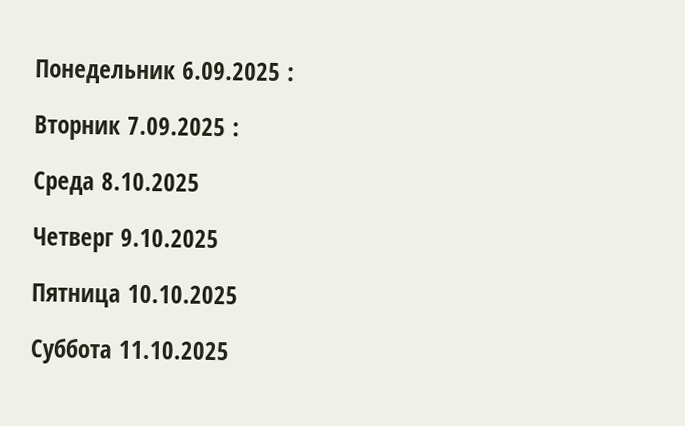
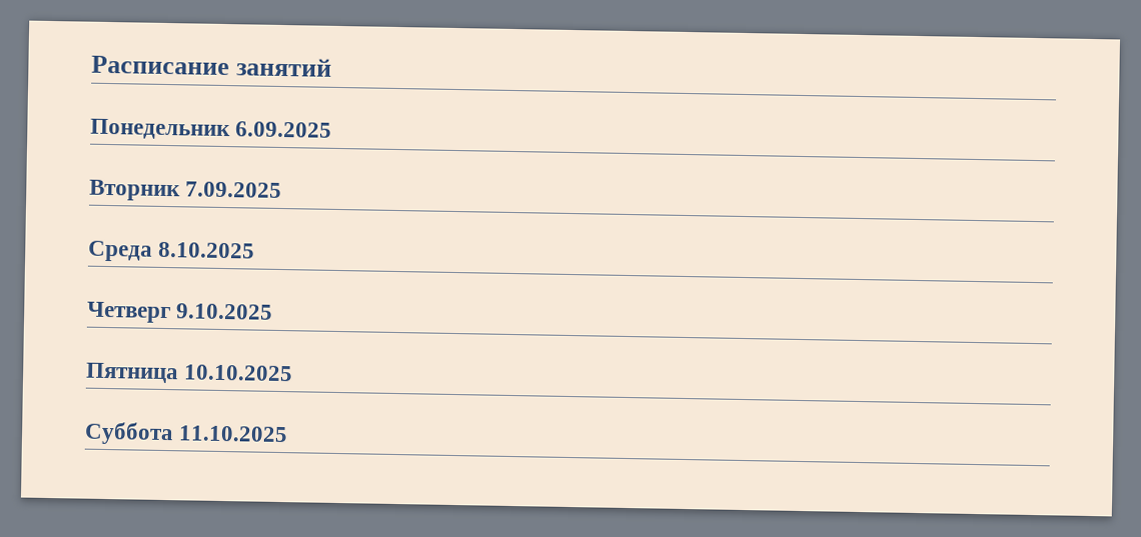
(34, 72) none -> [91,55,333,77] Расписание занятий //
[286,67,295,82] : -> (333, 129) none
[231,122,240,137] : -> (283, 190) none

